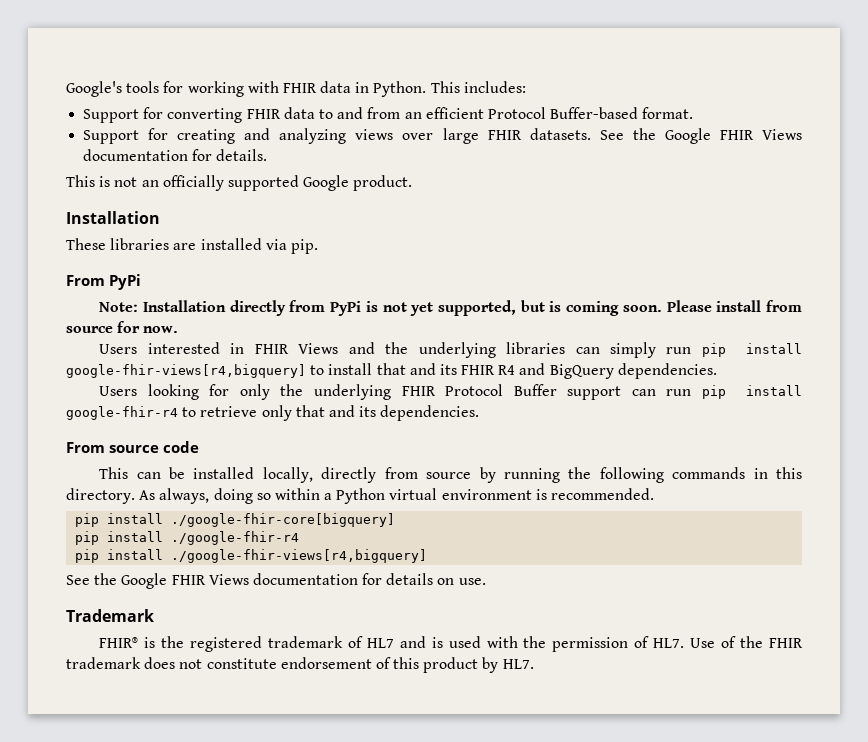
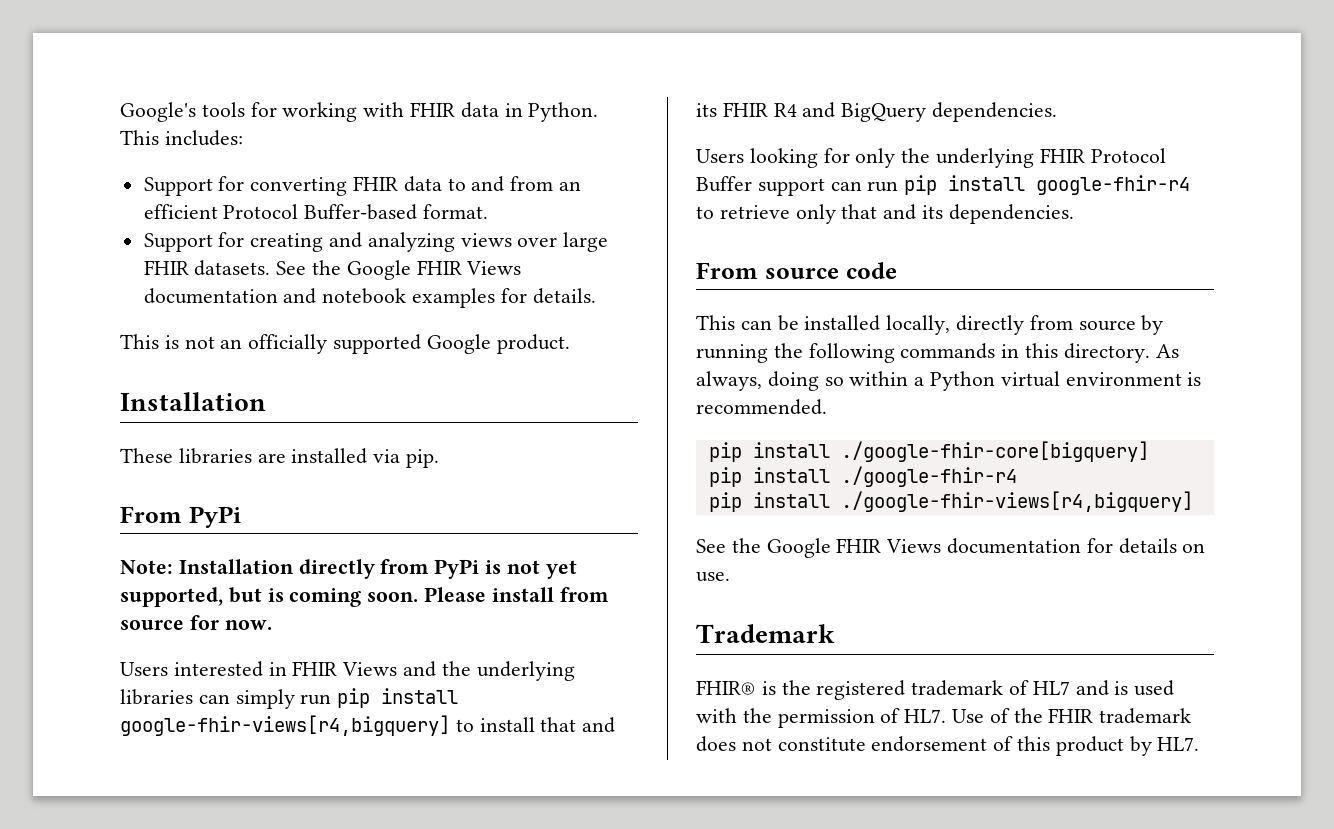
(189, 155) none -> [283,288,496,308] and notebook examples

